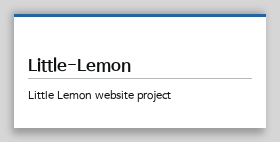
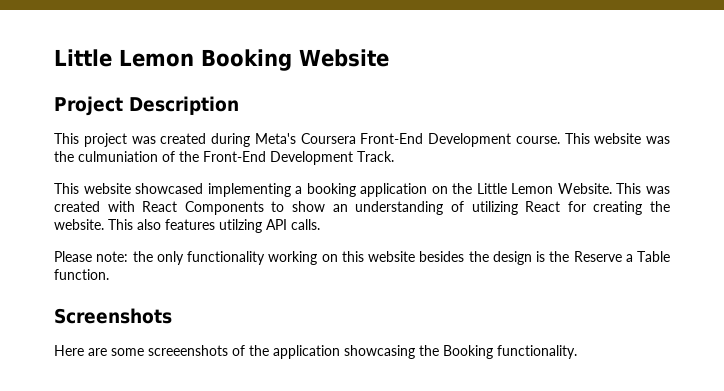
[28,57,131,72] [28,90,171,103] Little-Lemon // Little Lemon website project -> [54,49,389,71] [54,96,239,116] [54,133,670,147] [54,151,394,165] [54,183,671,197] [54,201,671,215] [54,219,320,233] [54,251,670,265] [54,269,109,280] [54,308,172,324] [54,345,577,359] Little Lemon Booking Website // Project Description // This project was created during Meta's Coursera Front-End Development course. This website was the culmuniation of the Front-End Development Track. // This website showcased implementing a booking application on the Little Lemon Website. This was created with React Components to show an understanding of utilizing React for creating the website. This also features utilzing API calls. // Please note: the only functionality working on this website besides the design is the Reserve a Table function. // Screenshots // Here are some screeenshots of the application showcasing the Booking functionality.

